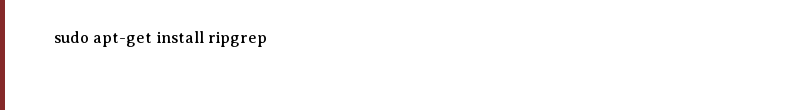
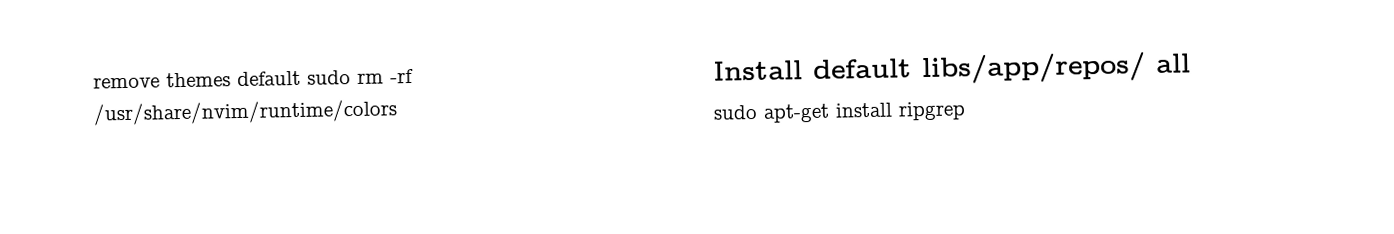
(54, 37) none -> [93,68,414,89] [93,99,398,126] [713,52,1191,85] remove themes default sudo rm -rf /usr/share/nvim/runtime/colors // Install default libs/app/repos/ all //

